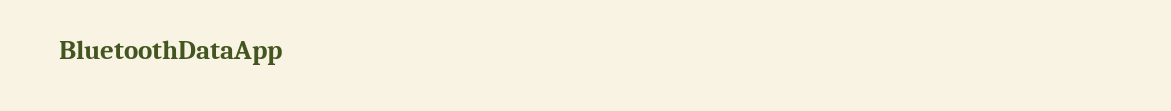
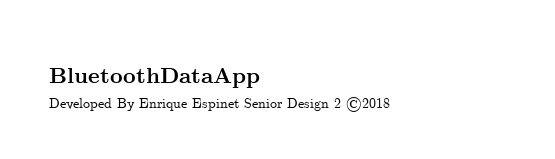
(282, 52) none -> [49,97,390,112] // Developed By Enrique Espinet Senior Design 2 ©2018

